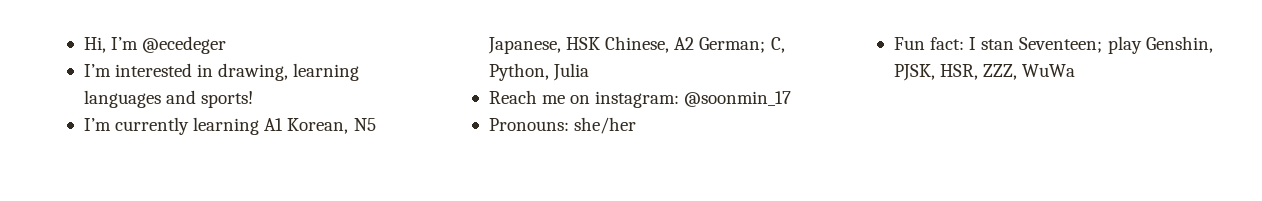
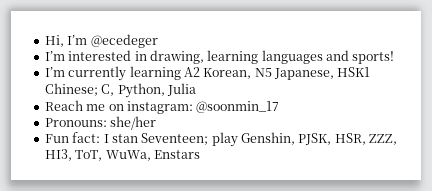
[264,118,284,131] A1 -> [183,67,200,77] A2
[566,36,766,53] HSK Chinese, A2 German; -> [337,67,371,77] [44,83,98,96] HSK1 Chinese;
[1022,64,1076,77] WuWa -> [44,149,200,161] HI3, ToT, WuWa, Enstars

